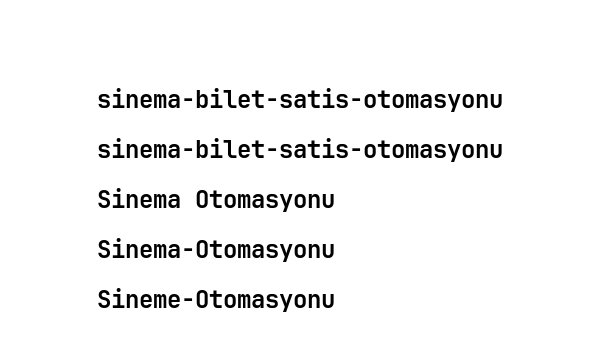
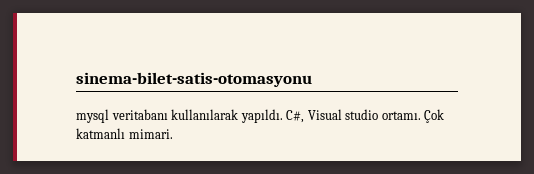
[97,88,503,112] [97,138,503,162] [97,188,335,212] [97,238,335,262] [97,288,335,312] sinema-bilet-satis-otomasyonu // sinema-bilet-satis-otomasyonu // Sinema Otomasyonu // Sinema-Otomasyonu // Sineme-Otomasyonu -> [76,72,312,87] [76,109,445,123] [76,128,173,139] sinema-bilet-satis-otomasyonu // mysql veritabanı kullanılarak yapıldı. C#, Visual studio ortamı. Çok katmanlı mimari.

